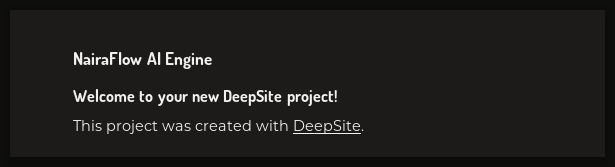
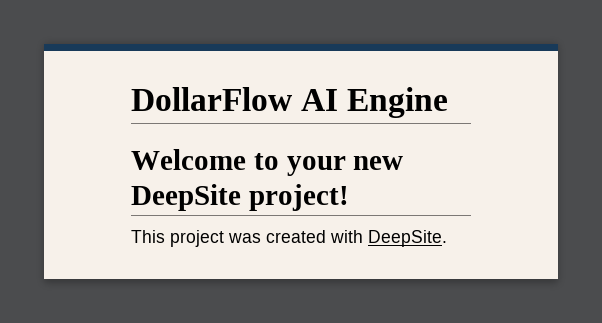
[73,52,142,65] NairaFlow -> [131,87,293,111] DollarFlow

